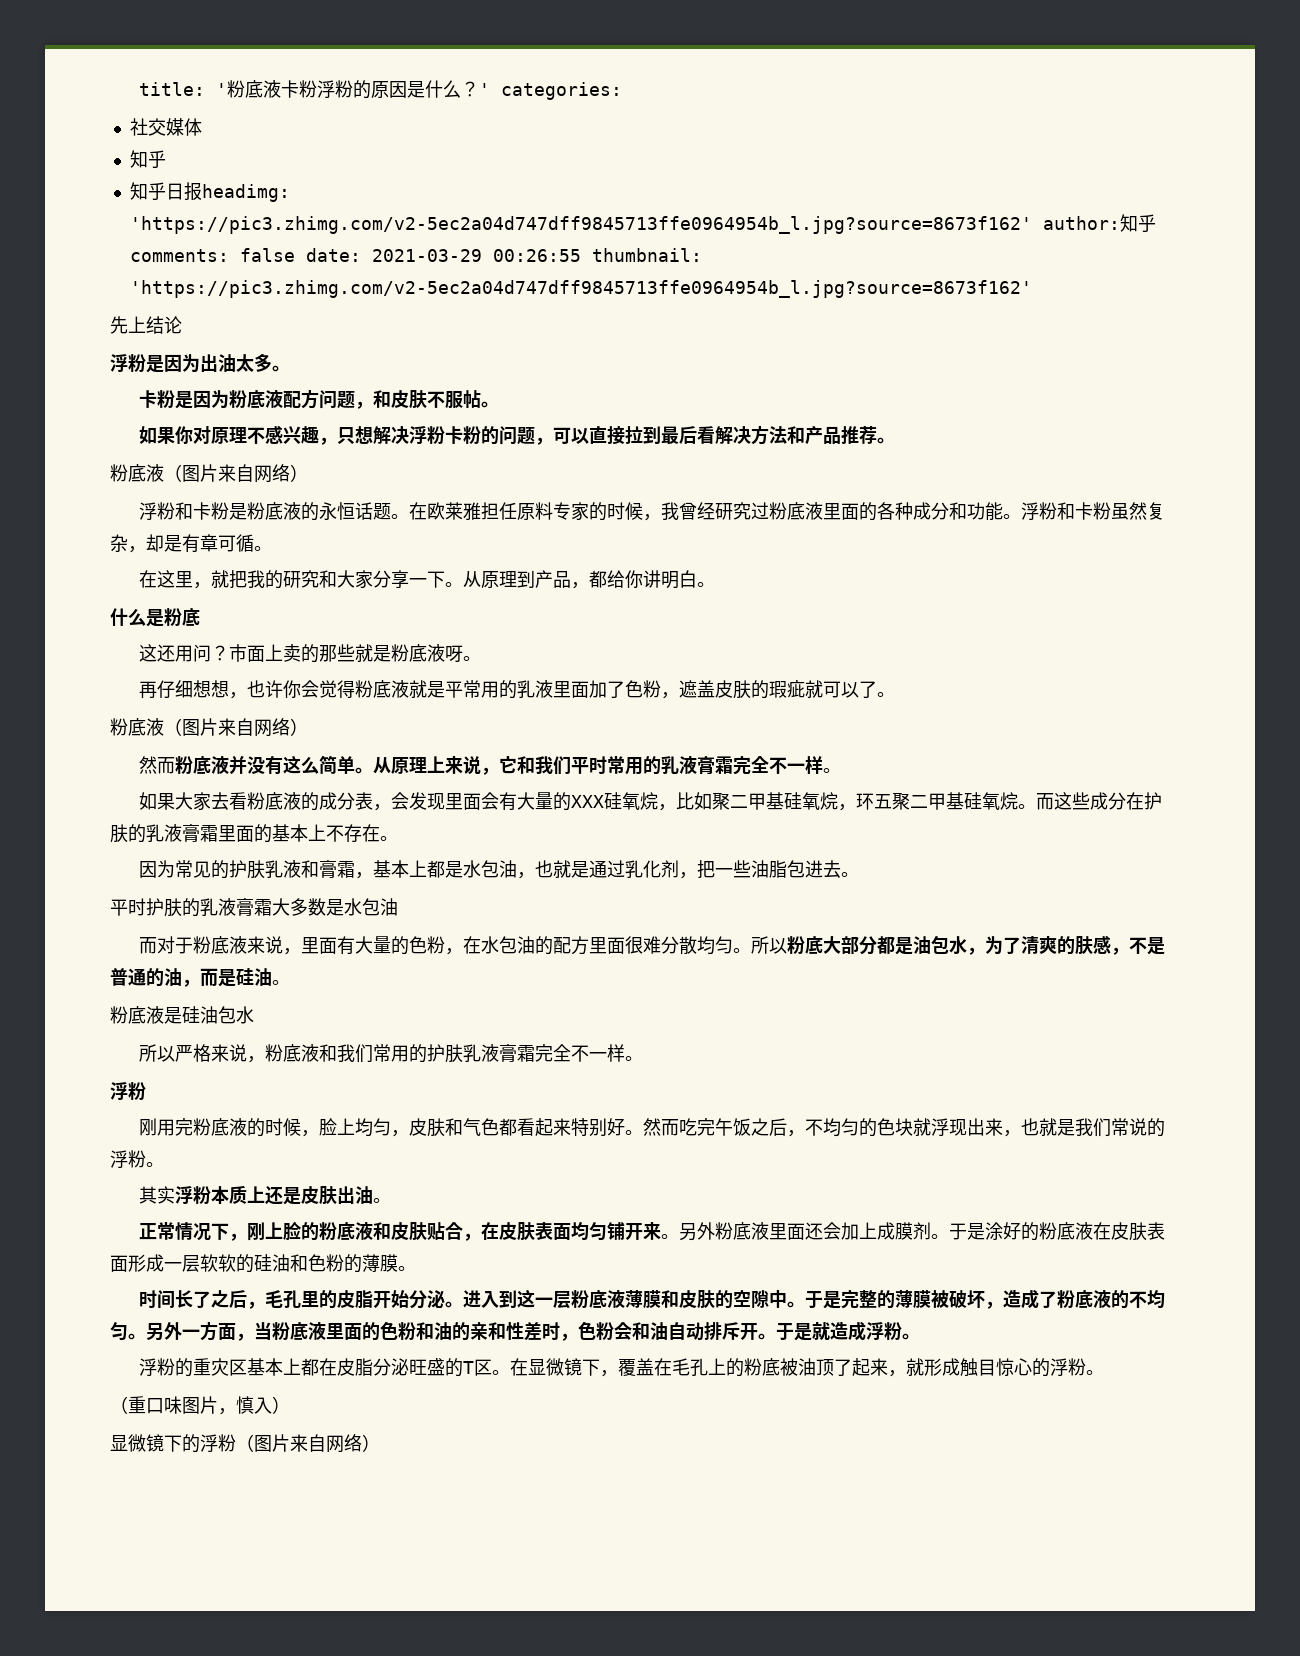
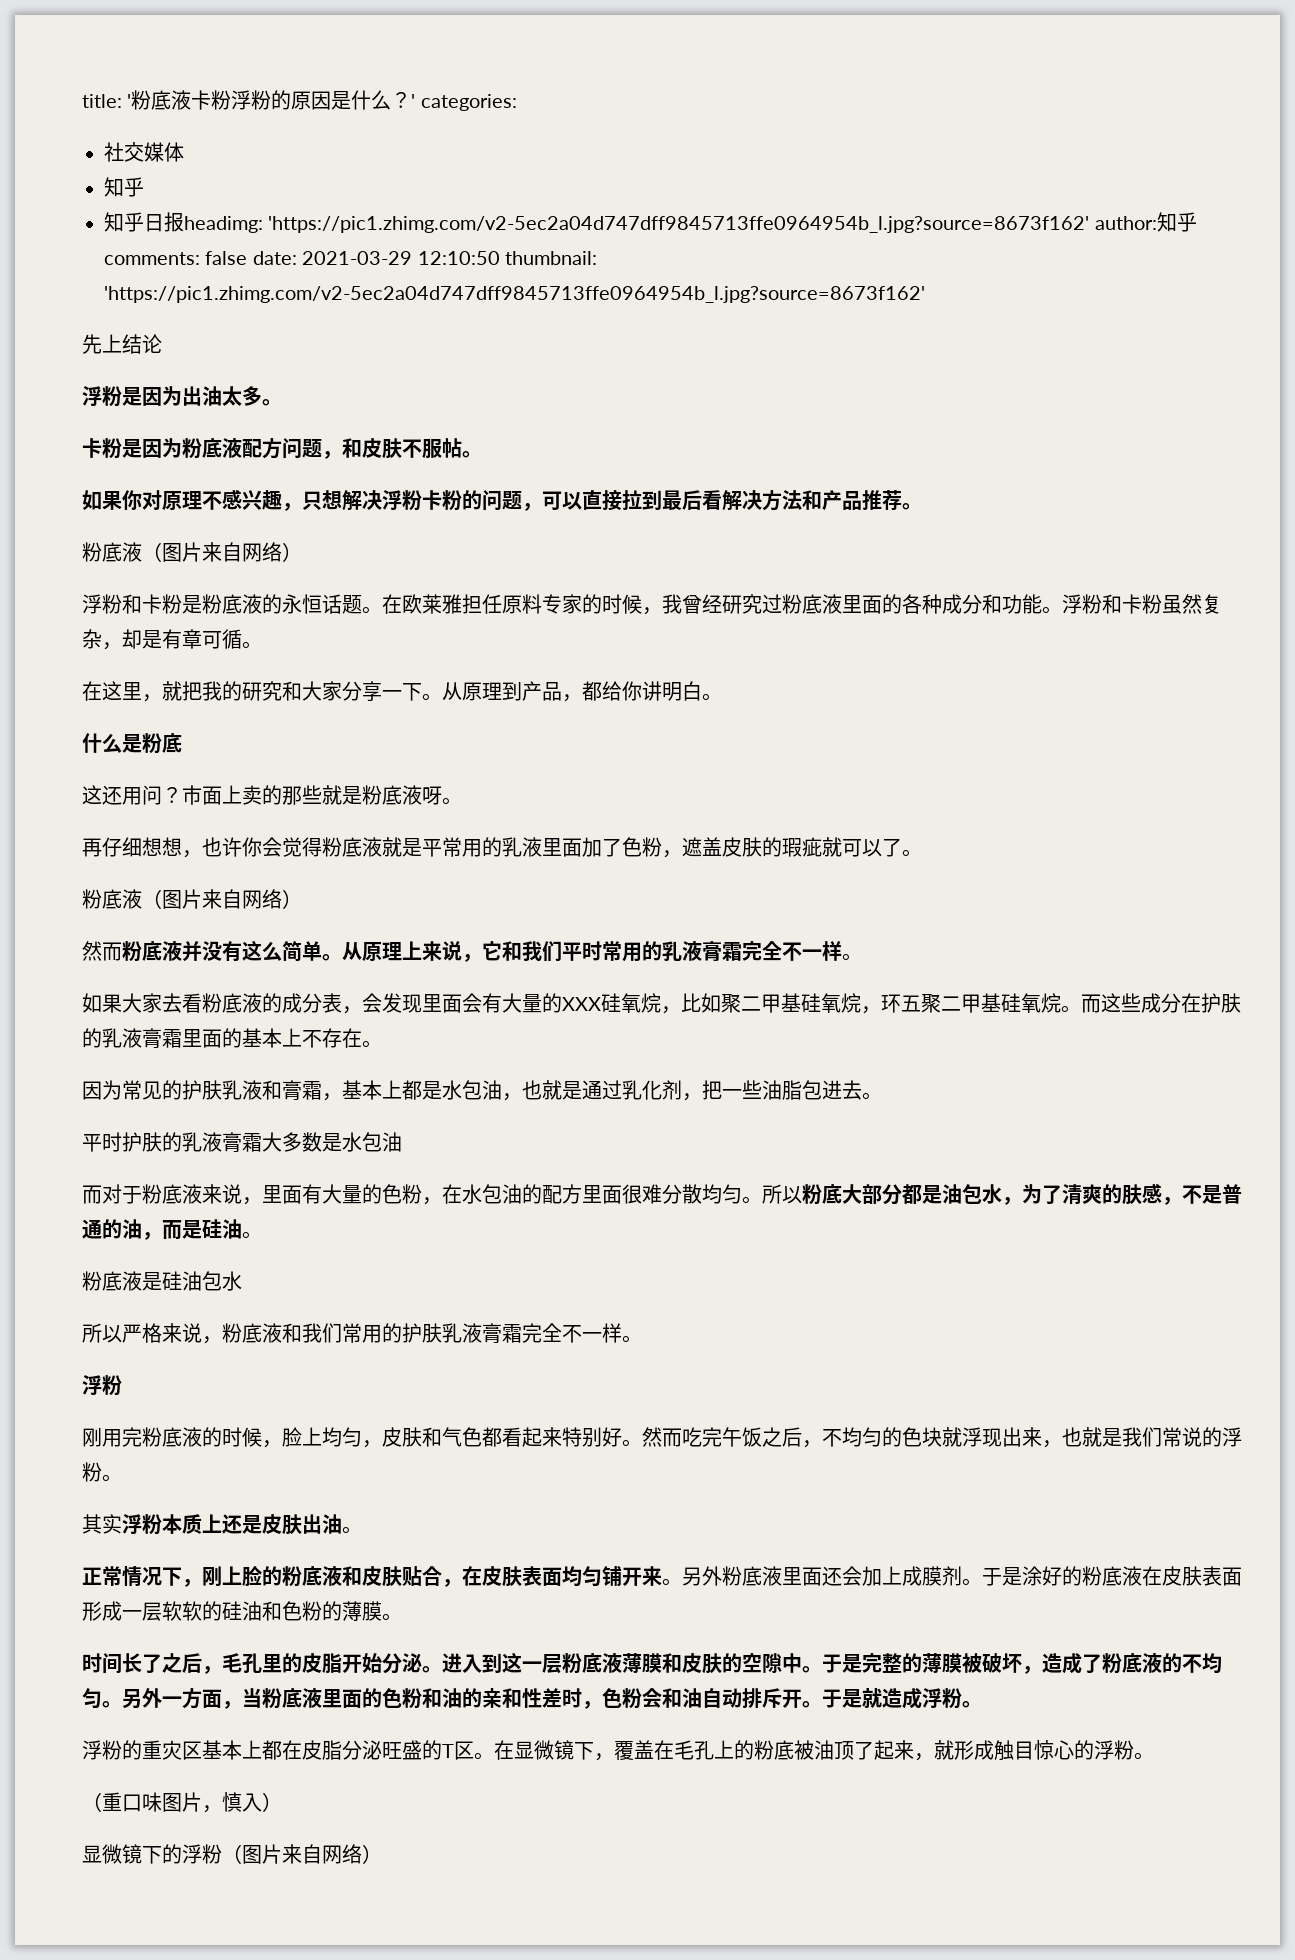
[129,216,1032,234] 'https://pic3.zhimg.com/v2-5ec2a04d747dff9845713ffe0964954b_l.jpg?source=8673f162' -> [268,216,1090,233] 'https://pic1.zhimg.com/v2-5ec2a04d747dff9845713ffe0964954b_l.jpg?source=8673f162'
[492,248,702,262] [129,280,1032,298] 00:26:55 thumbnail: 'https://pic3.zhimg.com/v2-5ec2a04d747dff9845713ffe0964954b_l.jpg?source=8673f162' -> [417,251,597,265] [104,286,925,303] 12:10:50 thumbnail: 'https://pic1.zhimg.com/v2-5ec2a04d747dff9845713ffe0964954b_l.jpg?source=8673f162'

